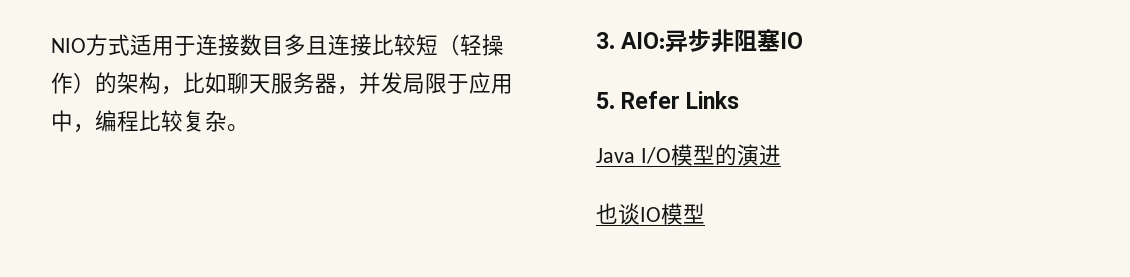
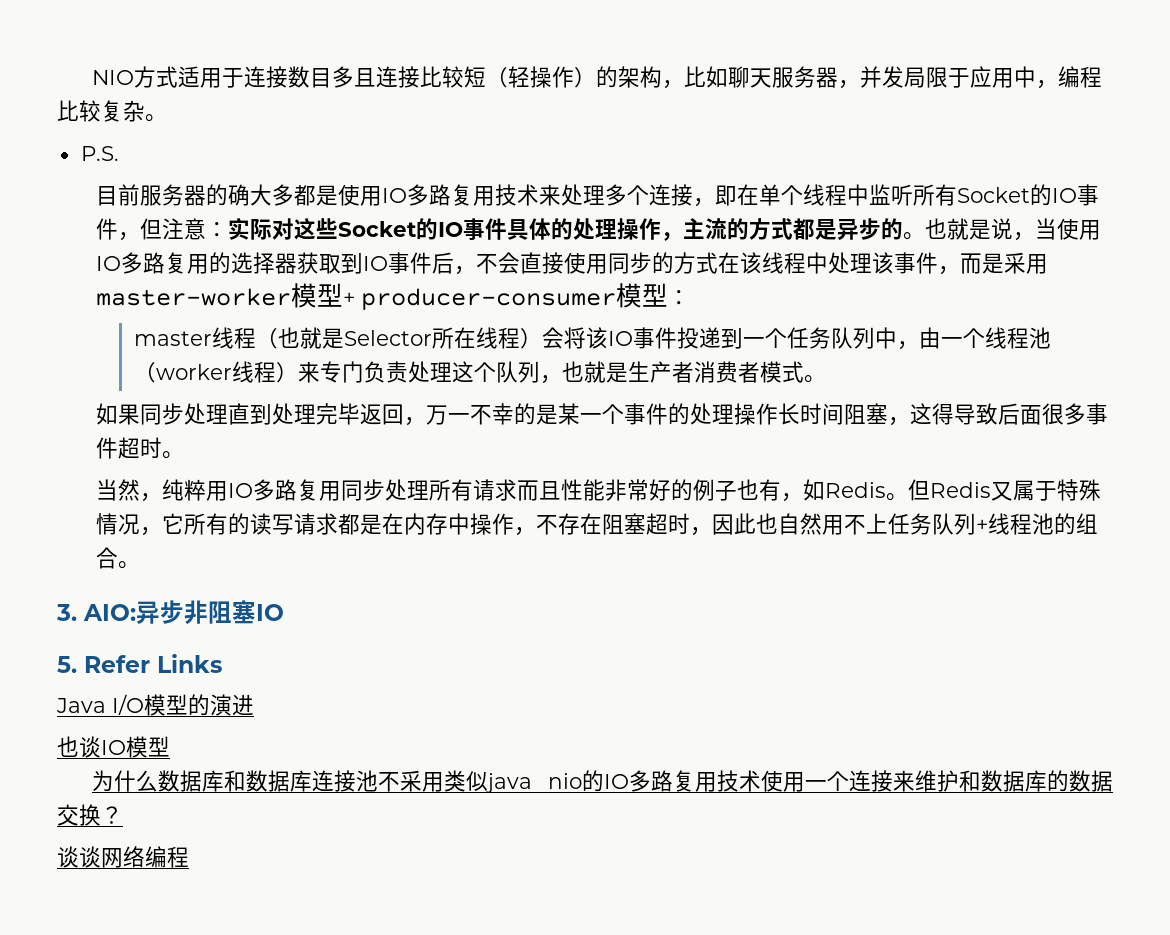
(249, 128) none -> [80,146,119,161] [95,184,1099,207] [95,217,1101,241] [95,252,1048,275] [95,283,690,310] [134,327,1052,350] [134,361,827,384] [95,403,1108,426] [95,437,184,459] [95,479,1101,502] [95,513,1098,536] [95,547,140,569] // P.S. // 目前服务器的确大多都是使用IO多路复用技术来处理多个连接，即在单个线程中监听所有Socket的IO事件，但注意：实际对这些Socket的IO事件具体的处理操作，主流的方式都是异步的。也就是说，当使用IO多路复用的选择器获取到IO事件后，不会直接使用同步的方式在该线程中处理该事件，而是采用master-worker模型+ producer-consumer模型： // master线程（也就是Selector所在线程）会将该IO事件投递到一个任务队列中，由一个线程池（worker线程）来专门负责处理这个队列，也就是生产者消费者模式。 // 如果同步处理直到处理完毕返回，万一不幸的是某一个事件的处理操作长时间阻塞，这得导致后面很多事件超时。 // 当然，纯粹用IO多路复用同步处理所有请求而且性能非常好的例子也有，如Redis。但Redis又属于特殊情况，它所有的读写请求都是在内存中操作，不存在阻塞超时，因此也自然用不上任务队列+线程池的组合。
(705, 213) none -> [92,770,1113,793] [57,804,123,826] [57,846,189,868] // 为什么数据库和数据库连接池不采用类似java nio的IO多路复用技术使用一个连接来维护和数据库的数据交换？ // 谈谈网络编程

